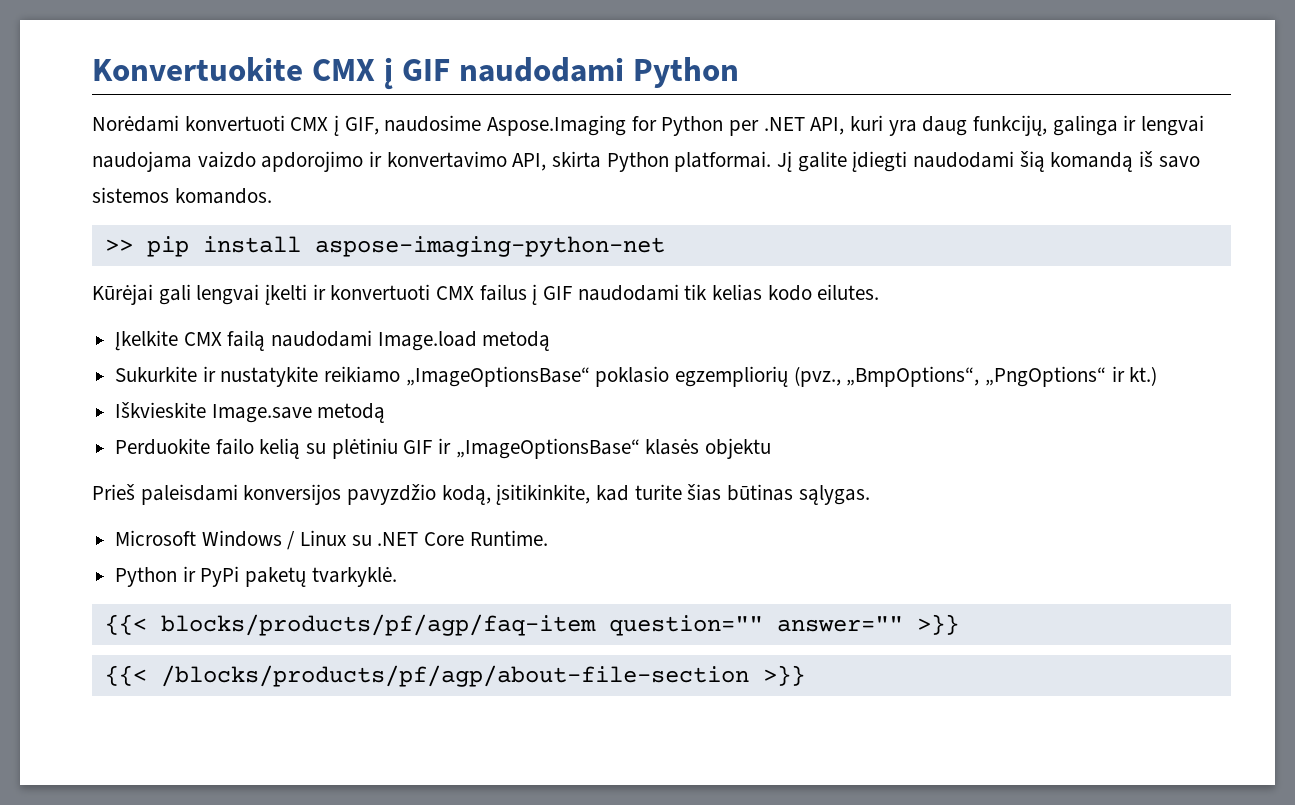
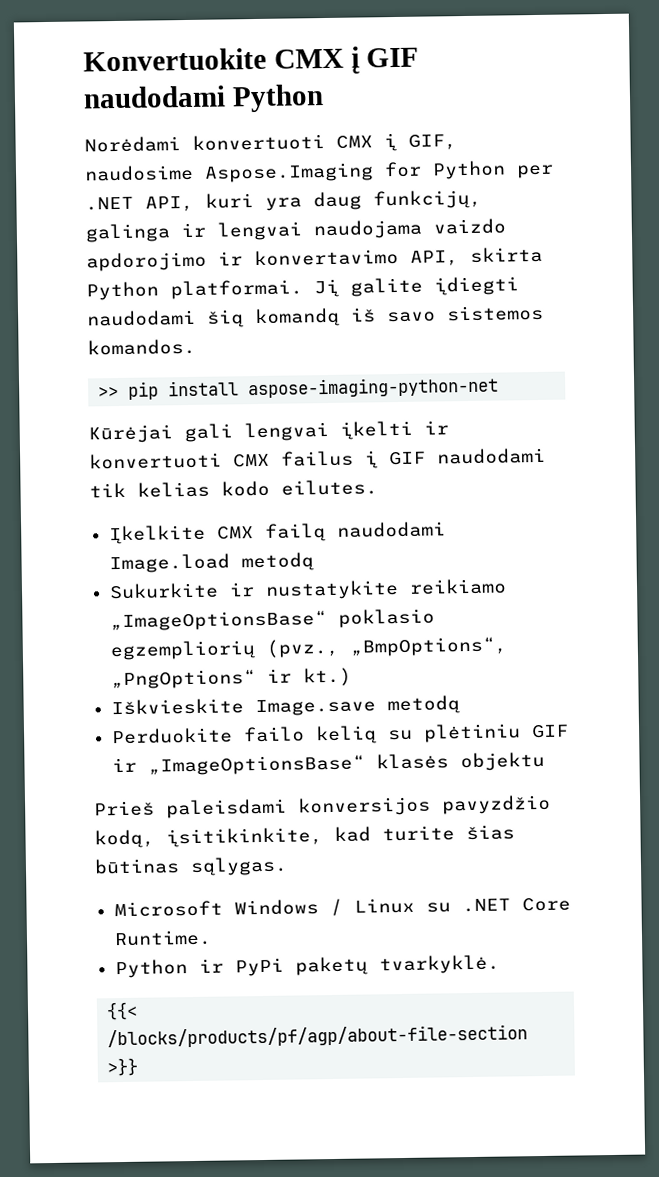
[104,614,959,636] // {{< blocks/products/pf/agp/faq-item question="" answer="" >}} -> (500, 964) none

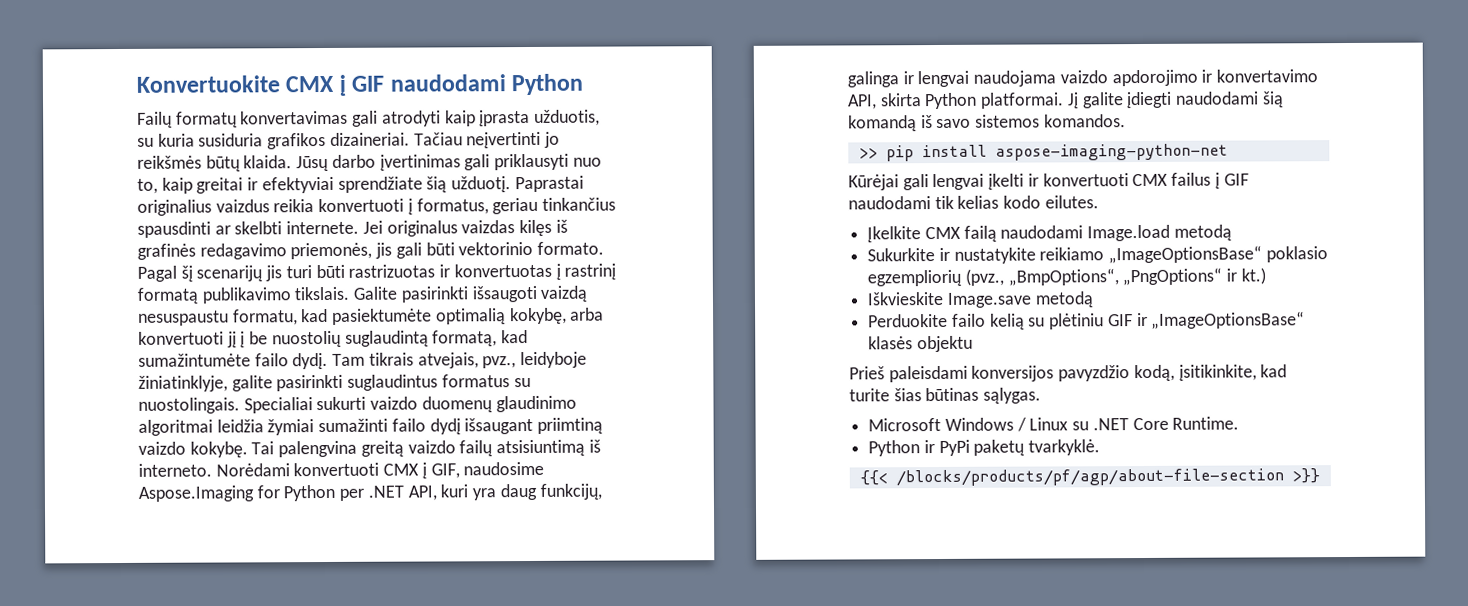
(324, 98) none -> [137,109,601,128] [137,131,561,150] [137,153,602,172] [137,175,584,194] [137,197,617,216] [137,219,568,238] [137,241,605,260] [137,263,617,282] [137,285,588,304] [138,307,605,326] [138,330,529,348] [138,351,588,370] [138,374,531,392] [138,395,577,414] [138,417,604,436] [138,439,601,458] [138,463,212,477] Failų formatų konvertavimas gali atrodyti kaip įprasta užduotis, su kuria susiduria grafikos dizaineriai. Tačiau neįvertinti jo reikšmės būtų klaida. Jūsų darbo įvertinimas gali priklausyti nuo to, kaip greitai ir efektyviai sprendžiate šią užduotį. Paprastai originalius vaizdus reikia konvertuoti į formatus, geriau tinkančius spausdinti ar skelbti internete. Jei originalus vaizdas kilęs iš grafinės redagavimo priemonės, jis gali būti vektorinio formato. Pagal šį scenarijų jis turi būti rastrizuotas ir konvertuotas į rastrinį formatą publikavimo tikslais. Galite pasirinkti išsaugoti vaizdą nesuspaustu formatu, kad pasiektumėte optimalią kokybę, arba konvertuoti jį į be nuostolių suglaudintą formatą, kad sumažintumėte failo dydį. Tam tikrais atvejais, pvz., leidyboje žiniatinklyje, galite pasirinkti suglaudintus formatus su nuostolingais. Specialiai sukurti vaizdo duomenų glaudinimo algoritmai leidžia žymiai sumažinti failo dydį išsaugant priimtiną vaizdo kokybę. Tai palengvina greitą vaizdo failų atsisiuntimą iš interneto.

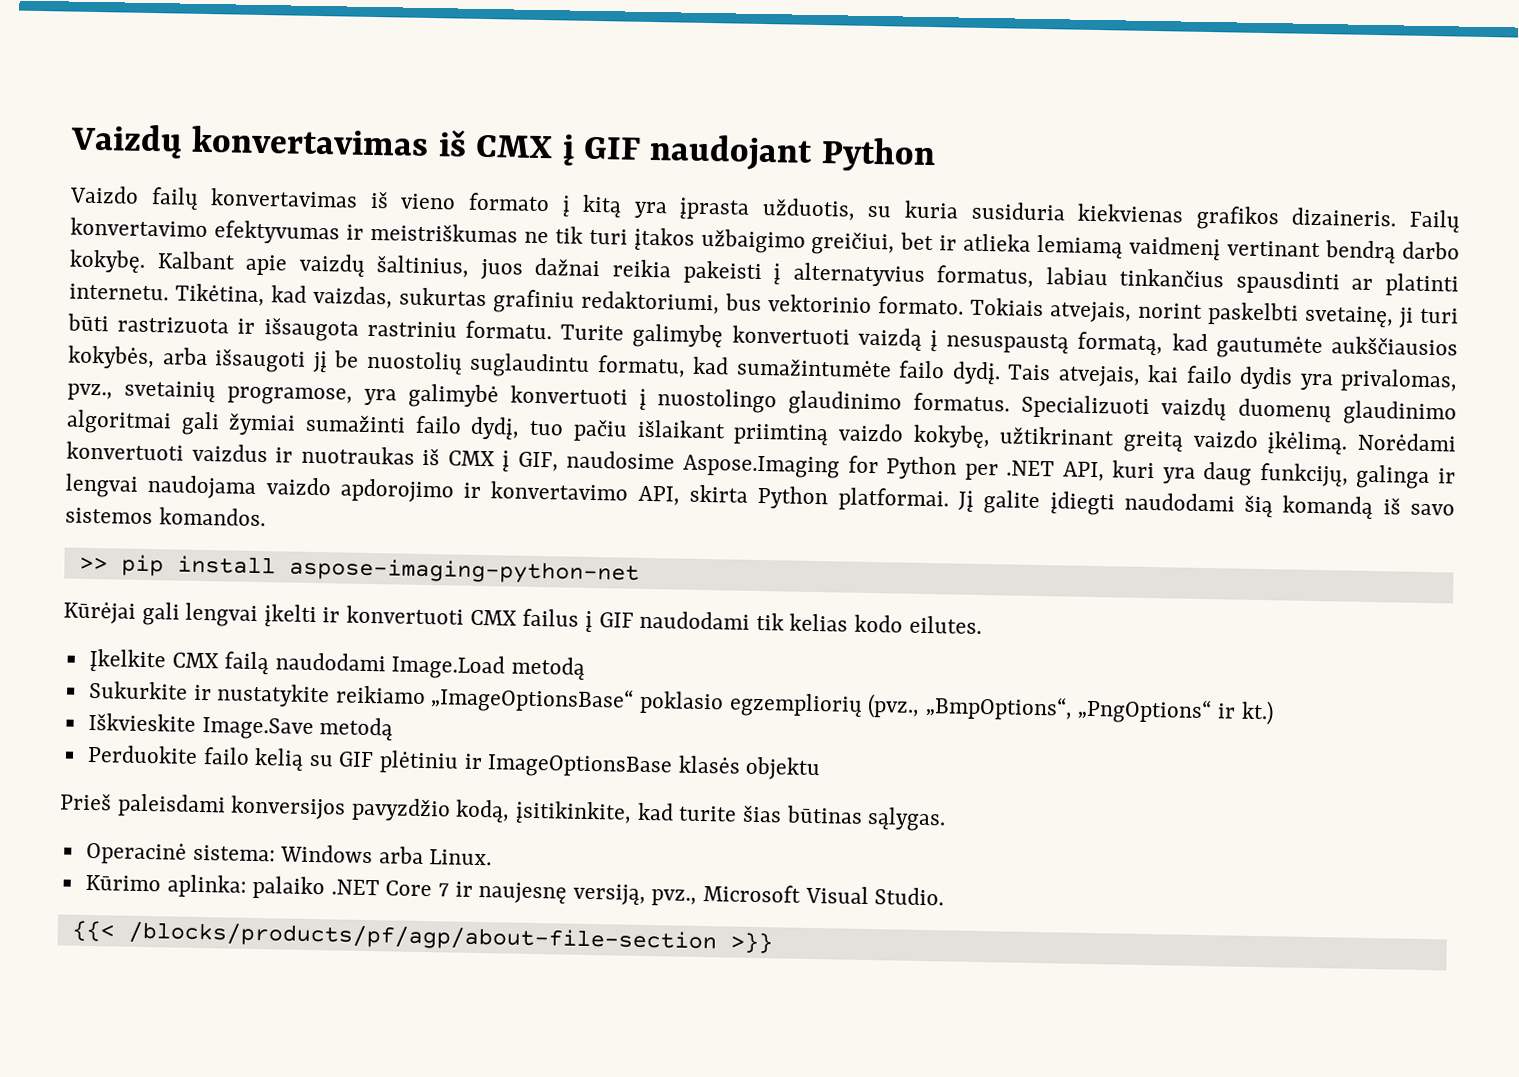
[136,75,280,93] Konvertuokite -> [70,123,467,159] Vaizdų konvertavimas iš
[389,74,506,92] naudodami -> [649,133,814,171] naudojant
[137,110,476,128] Failų formatų konvertavimas gali atrodyti kaip -> [69,185,668,219] Vaizdo failų konvertavimas iš vieno formato į kitą yra
[267,131,561,150] [137,153,602,172] [137,175,584,194] [137,197,617,216] [137,219,568,238] [137,241,605,260] [137,263,617,282] [137,285,588,304] [138,307,605,326] [138,330,529,348] [138,351,588,370] [138,374,531,392] [138,396,419,414] grafikos dizaineriai. Tačiau neįvertinti jo reikšmės būtų klaida. Jūsų darbo įvertinimas gali priklausyti nuo to, kaip greitai ir efektyviai sprendžiate šią užduotį. Paprastai originalius vaizdus reikia konvertuoti į formatus, geriau tinkančius spausdinti ar skelbti internete. Jei originalus vaizdas kilęs iš grafinės redagavimo priemonės, jis gali būti vektorinio formato. Pagal šį scenarijų jis turi būti rastrizuotas ir konvertuotas į rastrinį formatą publikavimo tikslais. Galite pasirinkti išsaugoti vaizdą nesuspaustu formatu, kad pasiektumėte optimalią kokybę, arba konvertuoti jį į be nuostolių suglaudintą formatą, kad sumažintumėte failo dydį. Tam tikrais atvejais, pvz., leidyboje žiniatinklyje, galite pasirinkti suglaudintus formatus su nuostolingais. Specialiai sukurti vaizdo -> [1077,203,1461,233] [70,217,1461,264] [69,249,1459,297] [69,283,1459,328] [67,313,1459,360] [67,345,1458,393] [67,380,1228,421] kiekvienas grafikos dizaineris. Failų konvertavimo efektyvumas ir meistriškumas ne tik turi įtakos užbaigimo greičiui, bet ir atlieka lemiamą vaidmenį vertinant bendrą darbo kokybę. Kalbant apie vaizdų šaltinius, juos dažnai reikia pakeisti į alternatyvius formatus, labiau tinkančius spausdinti ar platinti internetu. Tikėtina, kad vaizdas, sukurtas grafiniu redaktoriumi, bus vektorinio formato. Tokiais atvejais, norint paskelbti svetainę, ji turi būti rastrizuota ir išsaugota rastriniu formatu. Turite galimybę konvertuoti vaizdą į nesuspaustą formatą, kad gautumėte aukščiausios kokybės, arba išsaugoti jį be nuostolių suglaudintu formatu, kad sumažintumėte failo dydį. Tais atvejais, kai failo dydis yra privalomas, pvz., svetainių programose, yra galimybė konvertuoti į nuostolingo glaudinimo formatus. Specializuoti vaizdų
[216,419,264,433] leidžia -> [180,411,220,436] gali
[429,417,604,435] [138,439,601,458] [138,462,380,477] dydį išsaugant priimtiną vaizdo kokybę. Tai palengvina greitą vaizdo failų atsisiuntimą iš interneto. Norėdami konvertuoti -> [470,416,1456,455] [66,441,441,466] dydį, tuo pačiu išlaikant priimtiną vaizdo kokybę, užtikrinant greitą vaizdo įkėlimą. Norėdami konvertuoti vaizdus ir nuotraukas iš
[1087,224,1171,242] Image.load -> [391,654,506,680] Image.Load
[946,292,1032,308] Image.save -> [201,717,314,741] Image.Save
[1049,311,1306,330] plėtiniu GIF ir „ImageOptionsBase“ -> [338,750,674,779] GIF plėtiniu ir ImageOptionsBase
[868,416,1240,432] [868,439,1101,457] Microsoft Windows / Linux su .NET Core Runtime. // Python ir PyPi paketų tvarkyklė. -> [85,841,493,866] [84,874,945,906] Operacinė sistema: Windows arba Linux. // Kūrimo aplinka: palaiko .NET Core 7 ir naujesnę versiją, pvz., Microsoft Visual Studio.

